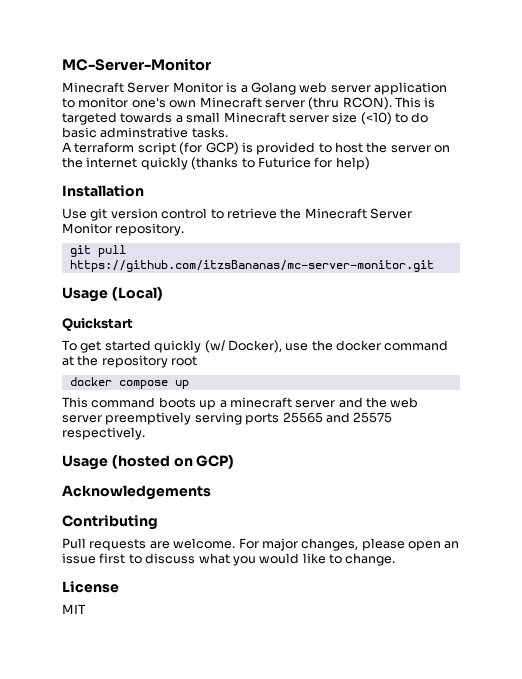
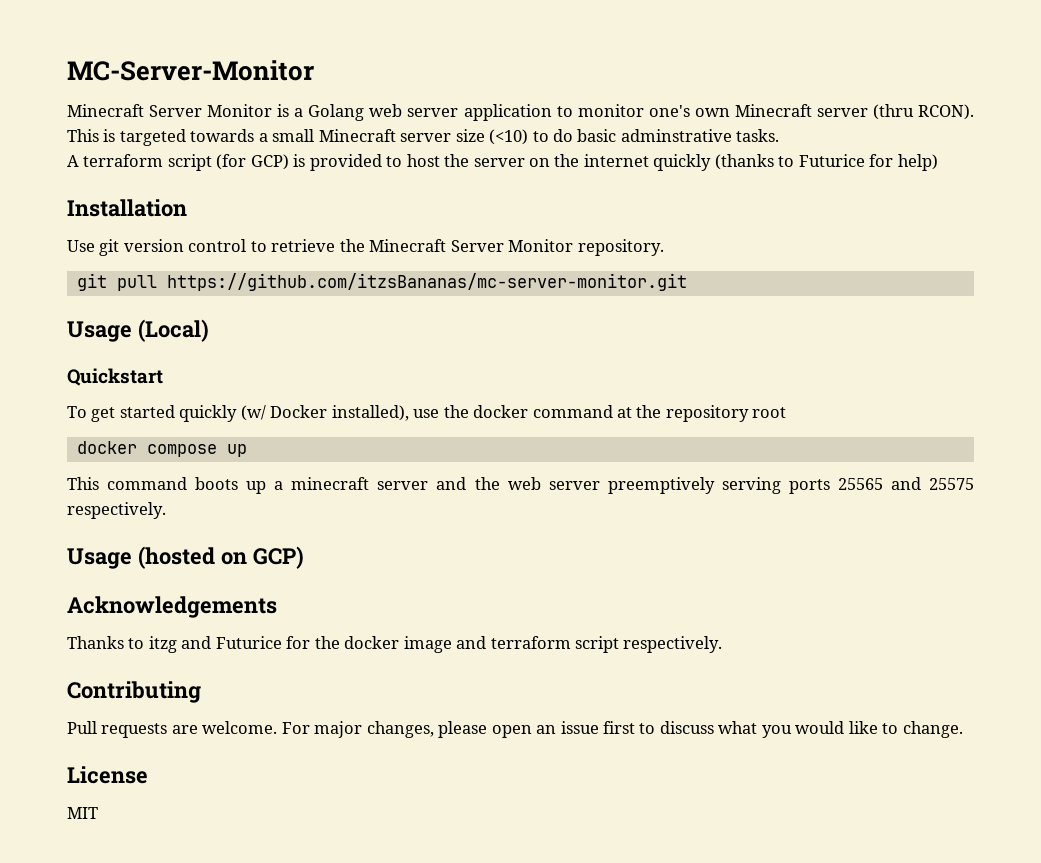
[227,340,282,353] Docker), -> [270,405,409,421] Docker installed),
(211, 492) none -> [67,636,723,653] // Thanks to itzg and Futurice for the docker image and terraform script respectively.

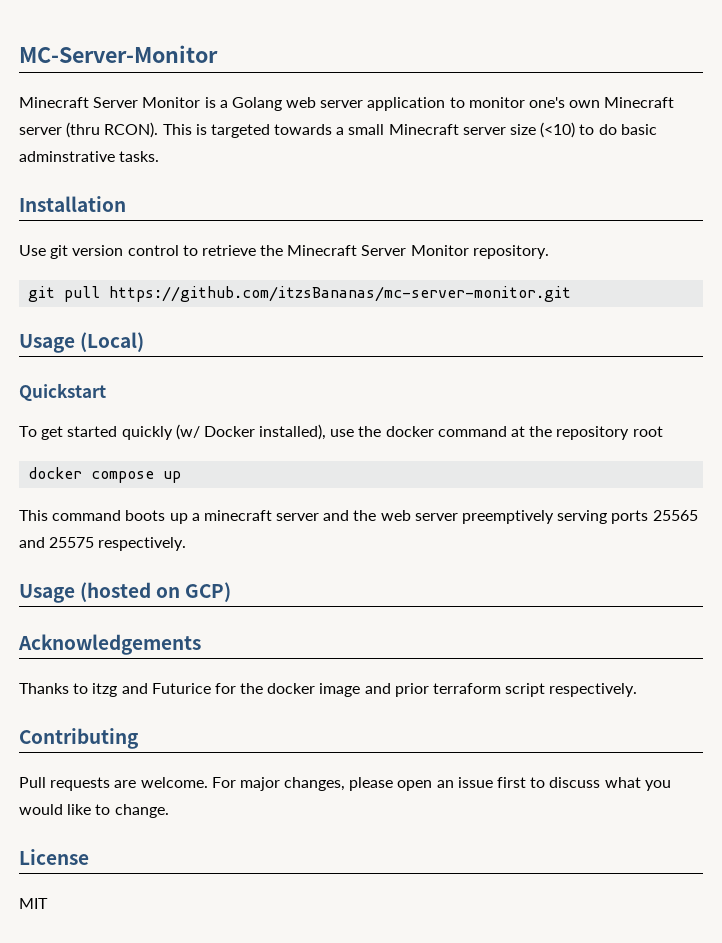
[67,154,938,171] // A terraform script (for GCP) is provided to host the server on the internet quickly (thanks to Futurice for help) -> (160, 156) none
(487, 642) none -> [394,683,429,697] prior

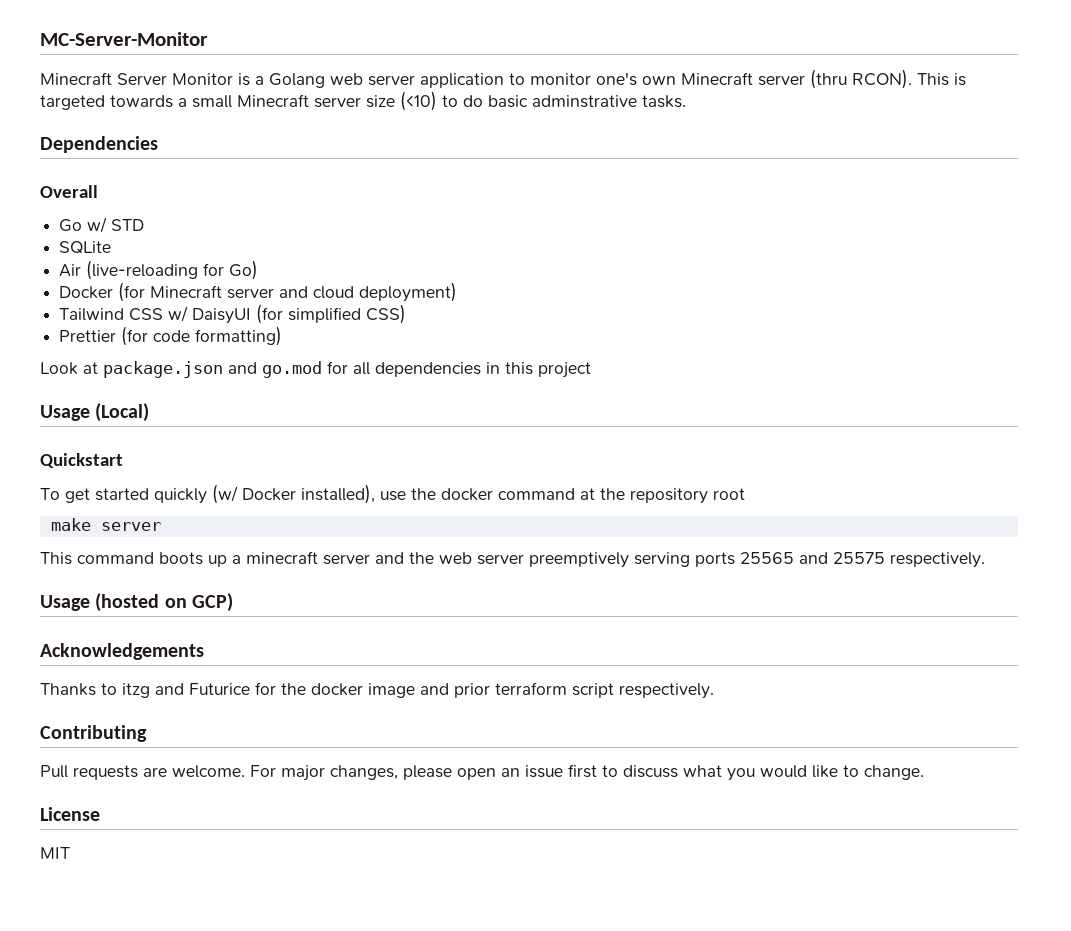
[19,196,126,212] [19,245,549,259] [28,286,572,302] Installation // Use git version control to retrieve the Minecraft Server Monitor repository. // git pull https://github.com/itzsBananas/mc-server-monitor.git -> [40,136,158,153] [40,185,98,198] [59,217,145,233] [59,241,112,254] [59,260,259,280] [59,282,458,302] [59,304,407,324] [59,326,283,346] [40,361,591,378] Dependencies // Overall // Go w/ STD // SQLite // Air (live-reloading for Go) // Docker (for Minecraft server and cloud deployment) // Tailwind CSS w/ DaisyUI (for simplified CSS) // Prettier (for code formatting) // Look at package.json and go.mod for all dependencies in this project
[28,467,182,483] docker compose up -> [50,518,161,531] make server

